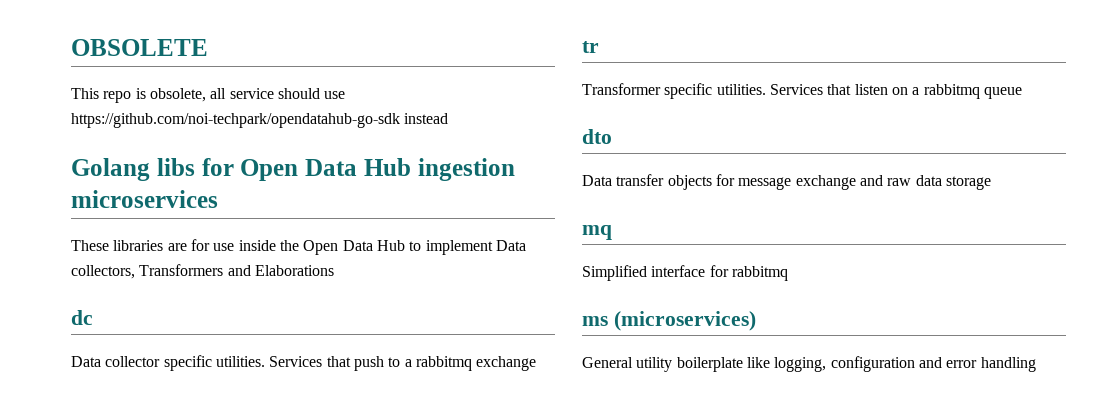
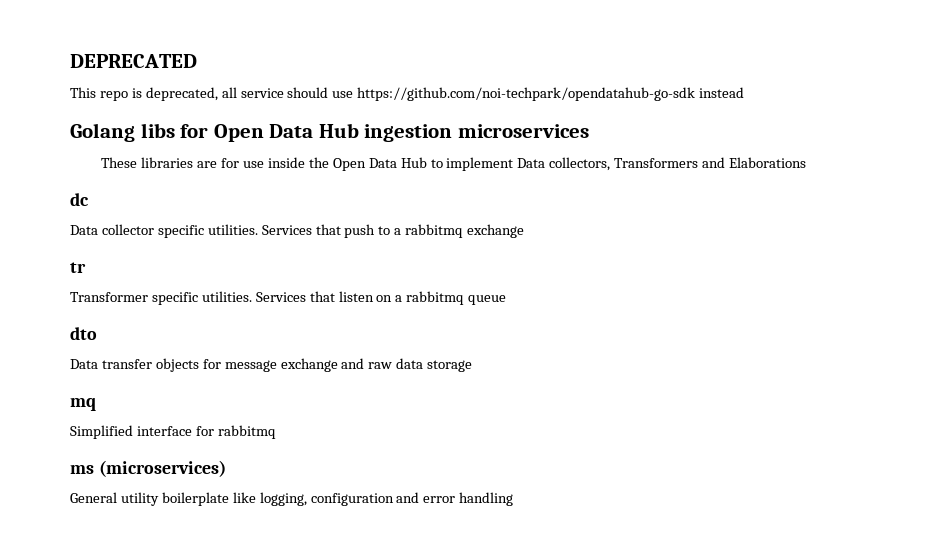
[71,39,208,56] OBSOLETE -> [70,54,197,68] DEPRECATED
[149,88,206,102] obsolete, -> [145,87,218,101] deprecated,

